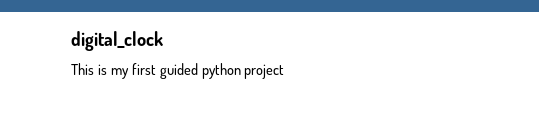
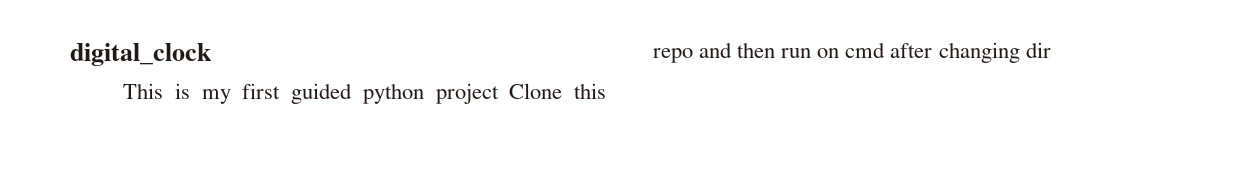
(285, 71) none -> [509,83,607,99] [653,42,1051,63] Clone this repo and then run on cmd after changing dir

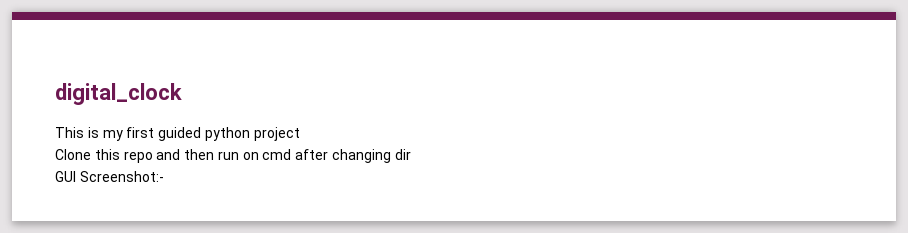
(499, 93) none -> (300, 134) //
(1051, 50) none -> [55,171,164,182] // GUI Screenshot:-

